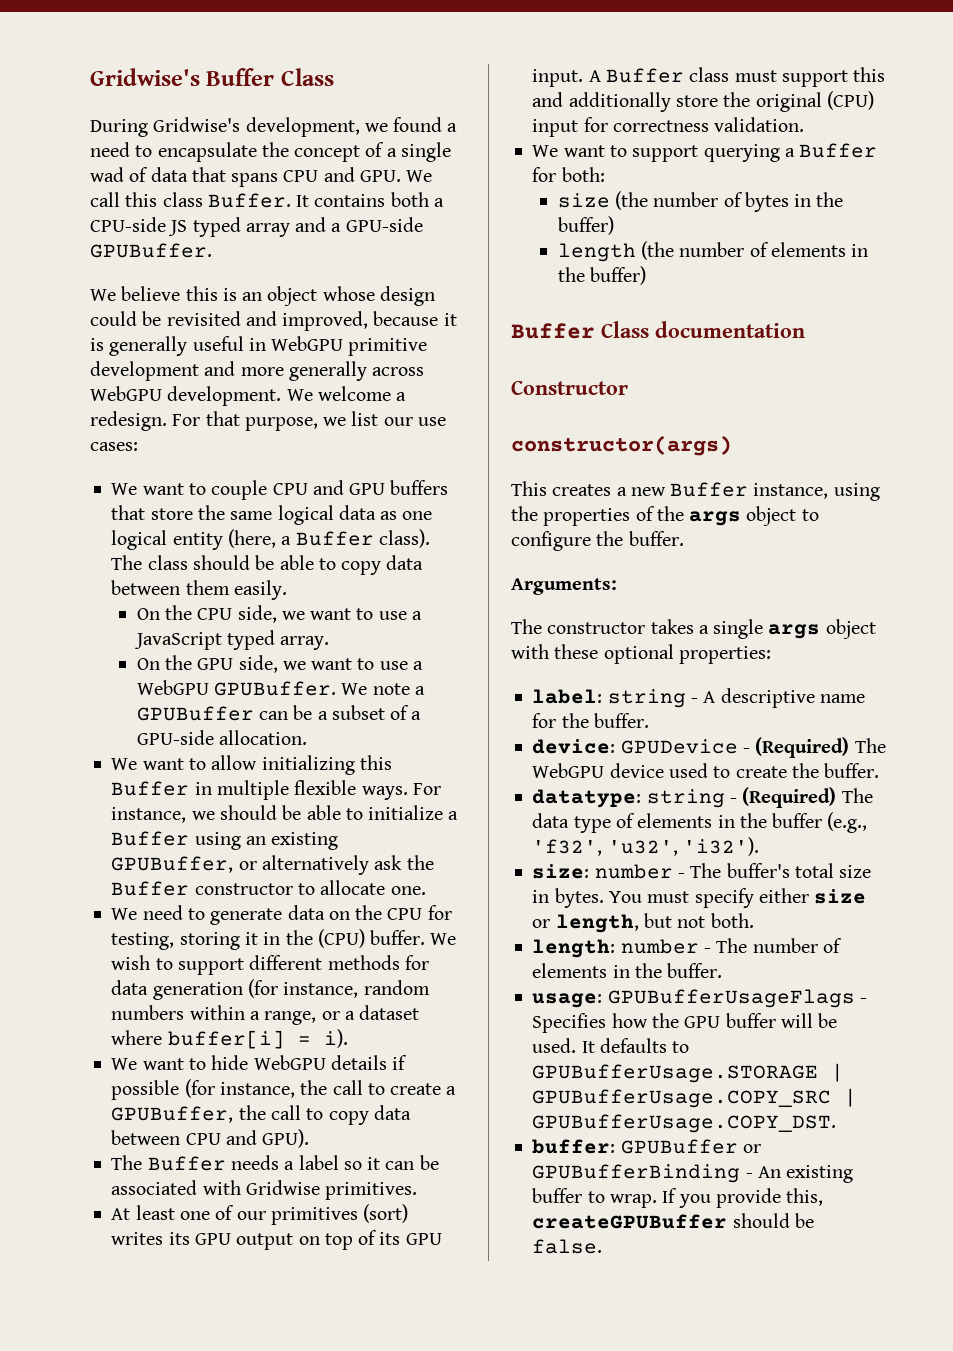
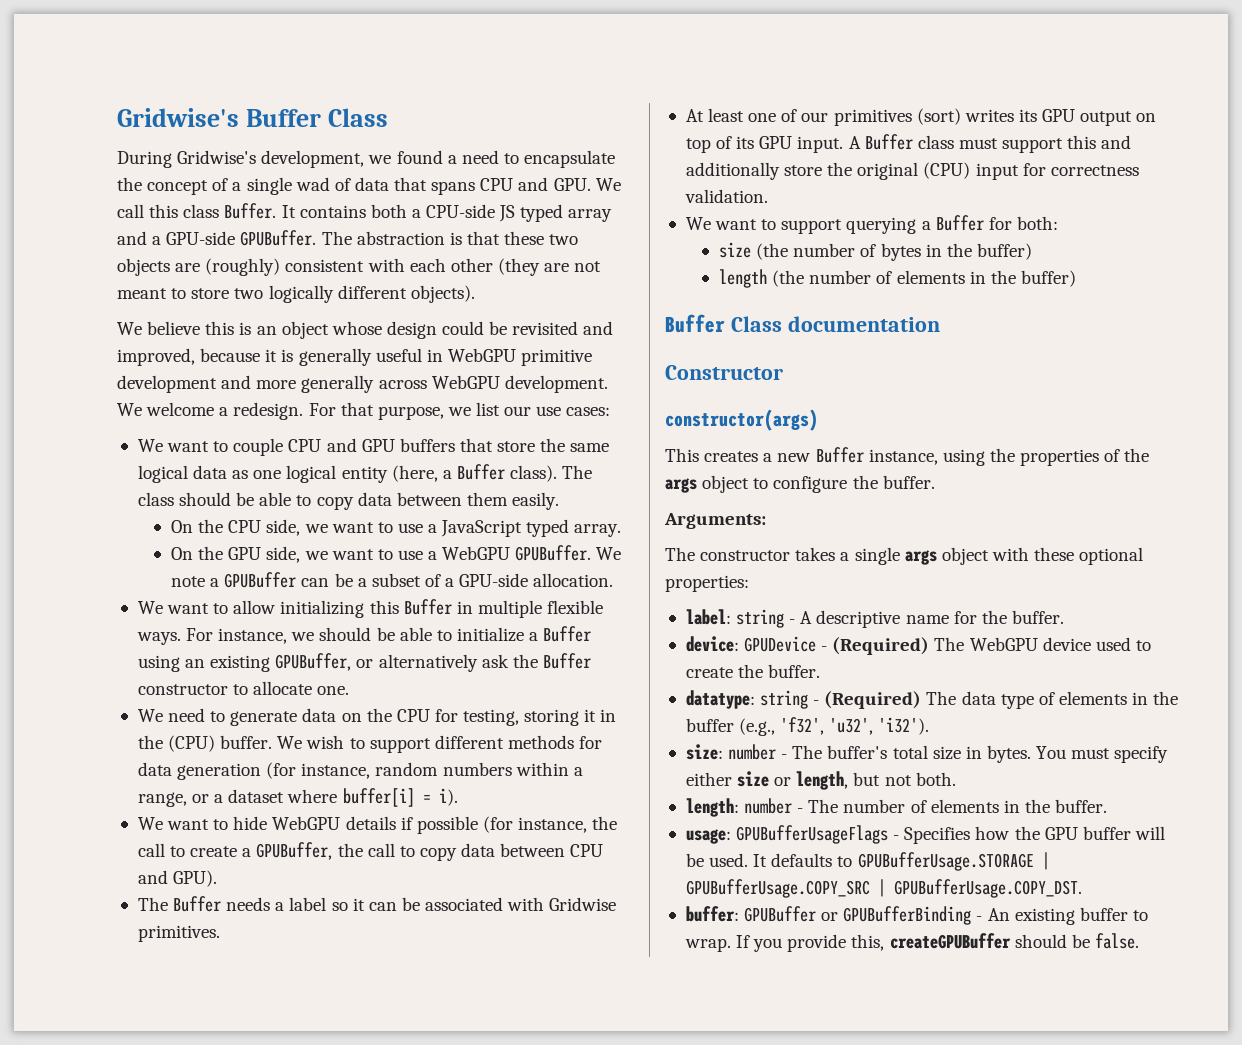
(212, 250) none -> [321,231,579,245] [117,258,602,276] [117,285,475,303] The abstraction is that these two objects are (roughly) consistent with each other (they are not meant to store two logically different objects).

